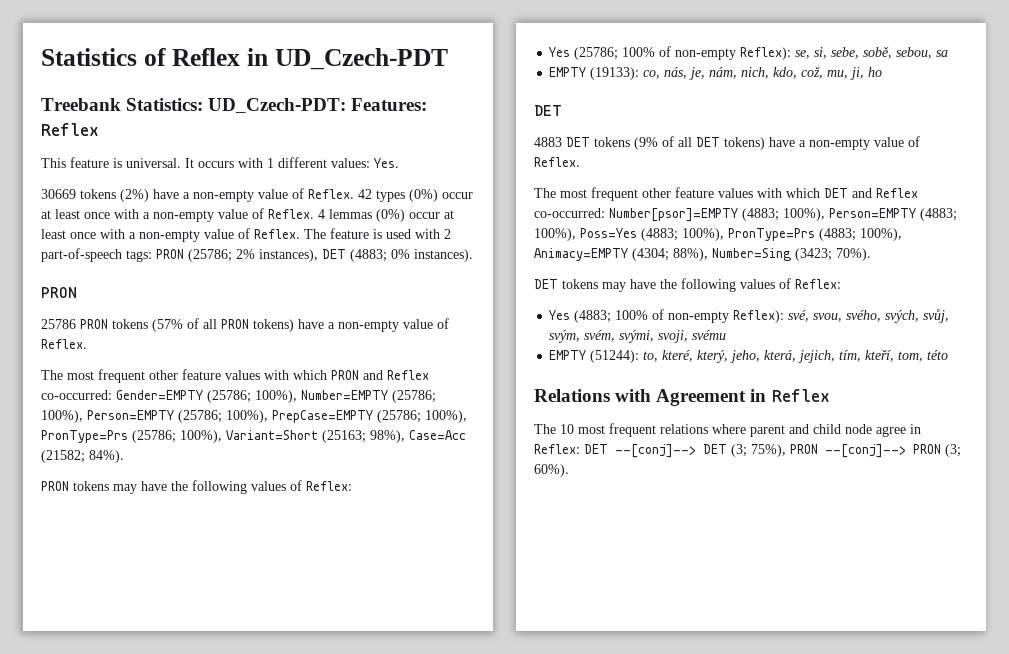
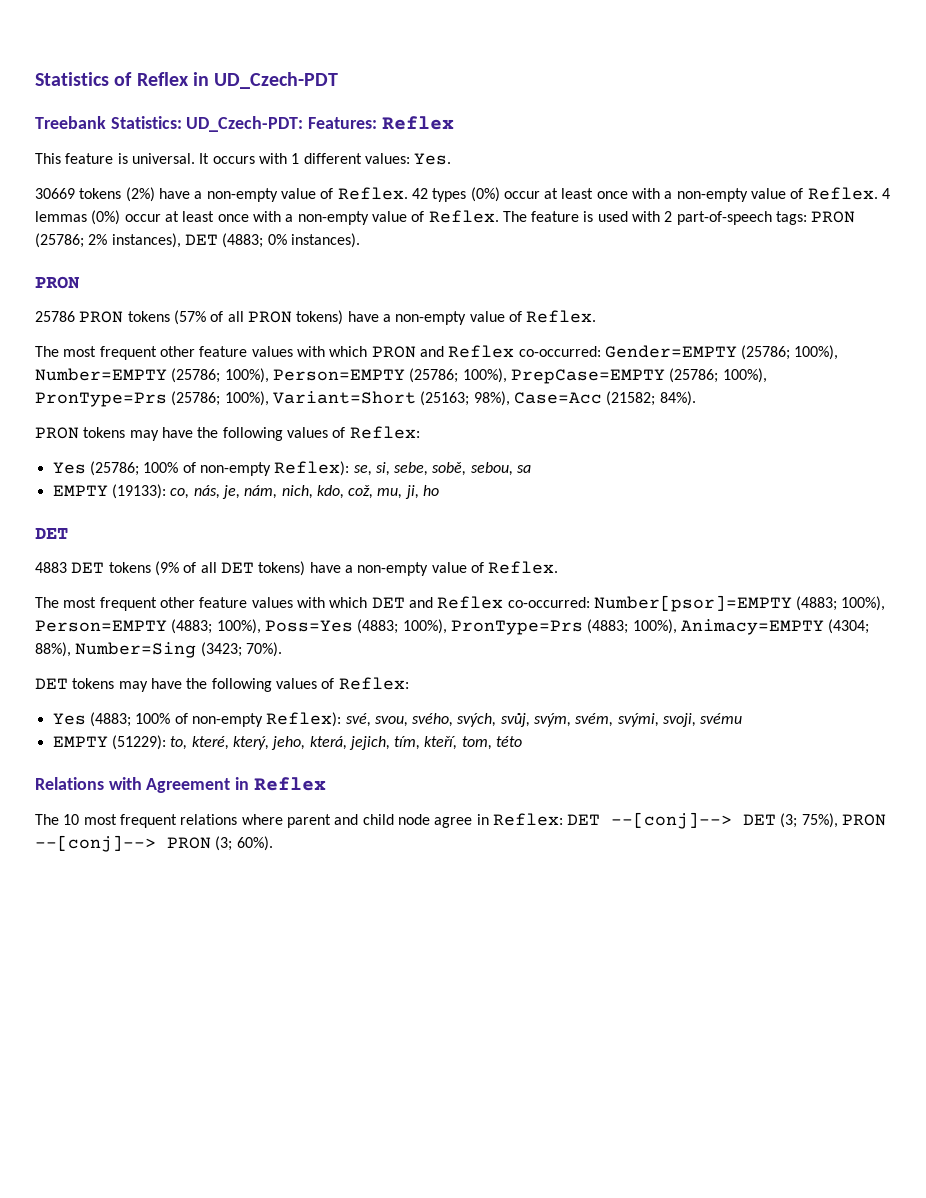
[590,350,640,363] (51244): -> [111,735,166,750] (51229):

